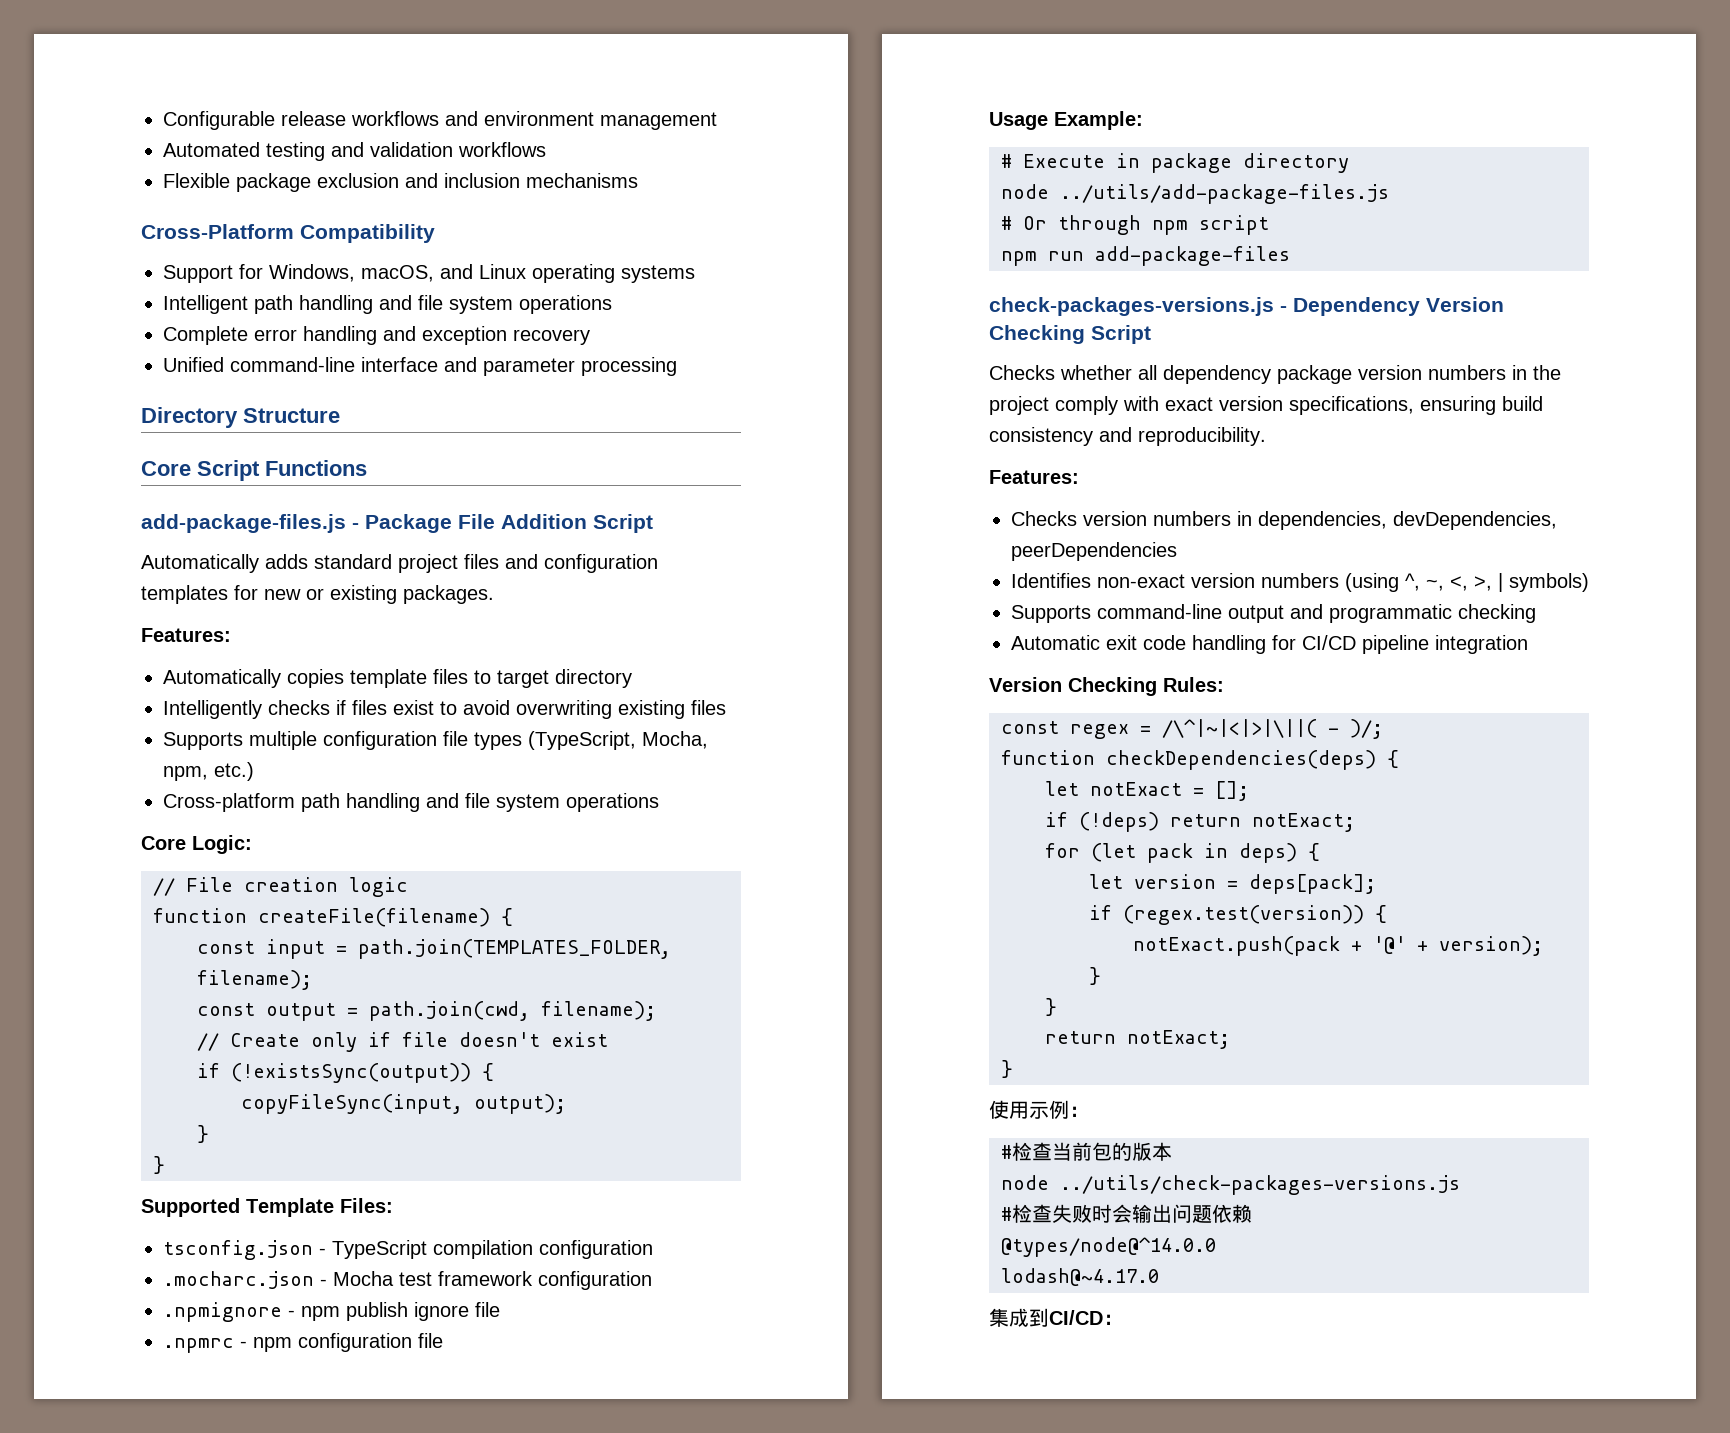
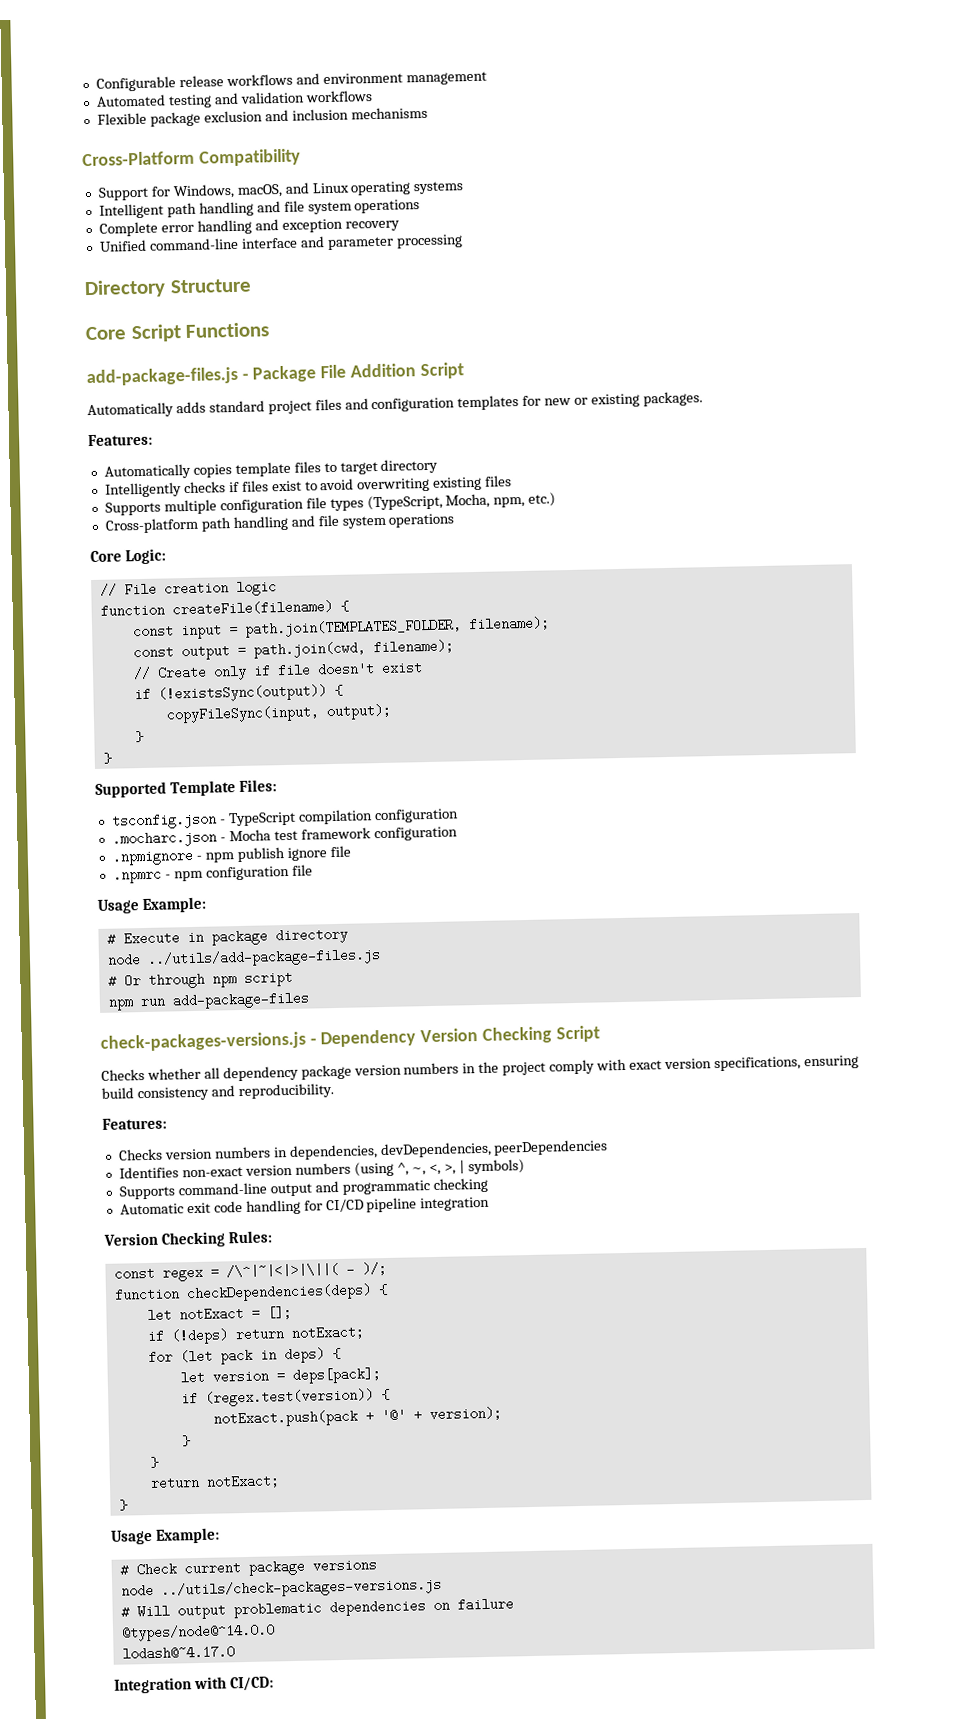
[989,1100,1089,1119] [1001,1142,1172,1161] 使用示例： // #检查当前包的版本 -> [110,1527,220,1545] [119,1558,377,1577] Usage Example: // # Check current package versions
[1012,1204,1252,1223] 检查失败时会输出问题依赖 -> [136,1597,514,1620] Will output problematic dependencies on failure
[989,1308,1123,1327] 集成到CI/CD： -> [114,1676,274,1694] Integration with CI/CD:

